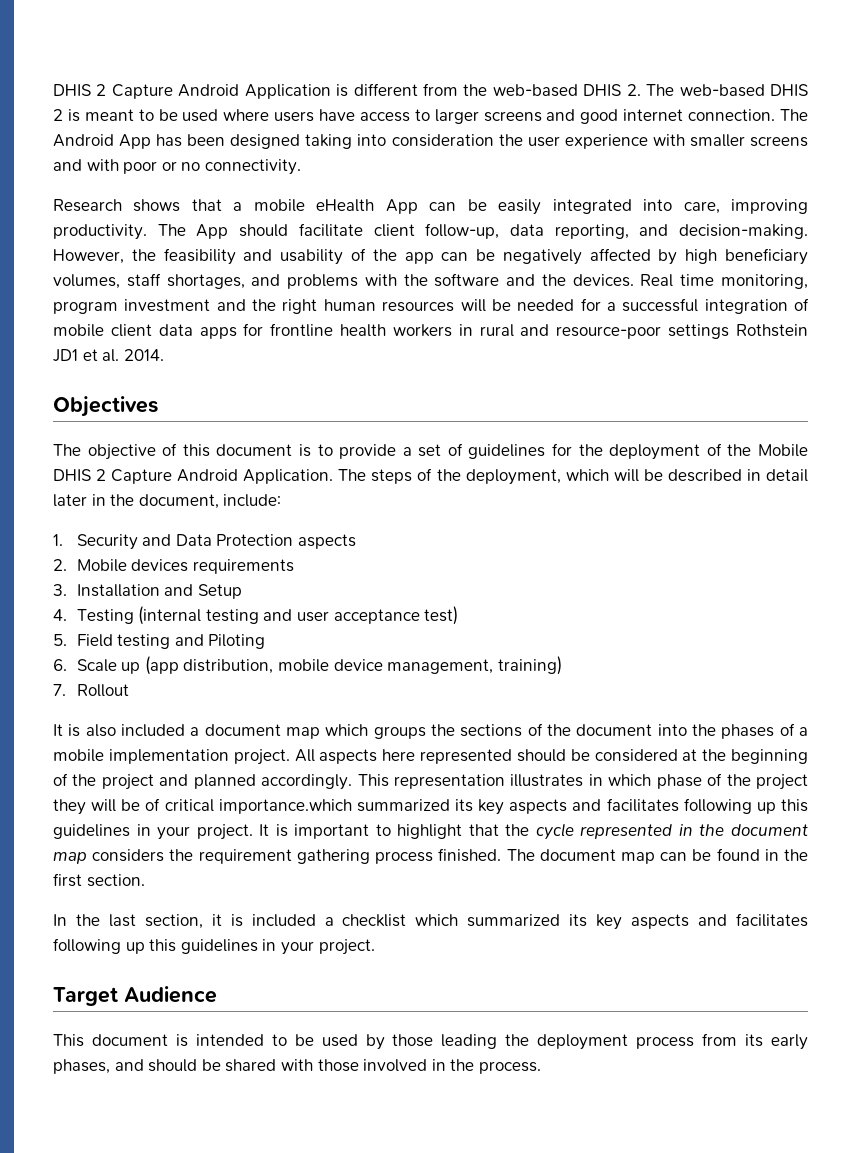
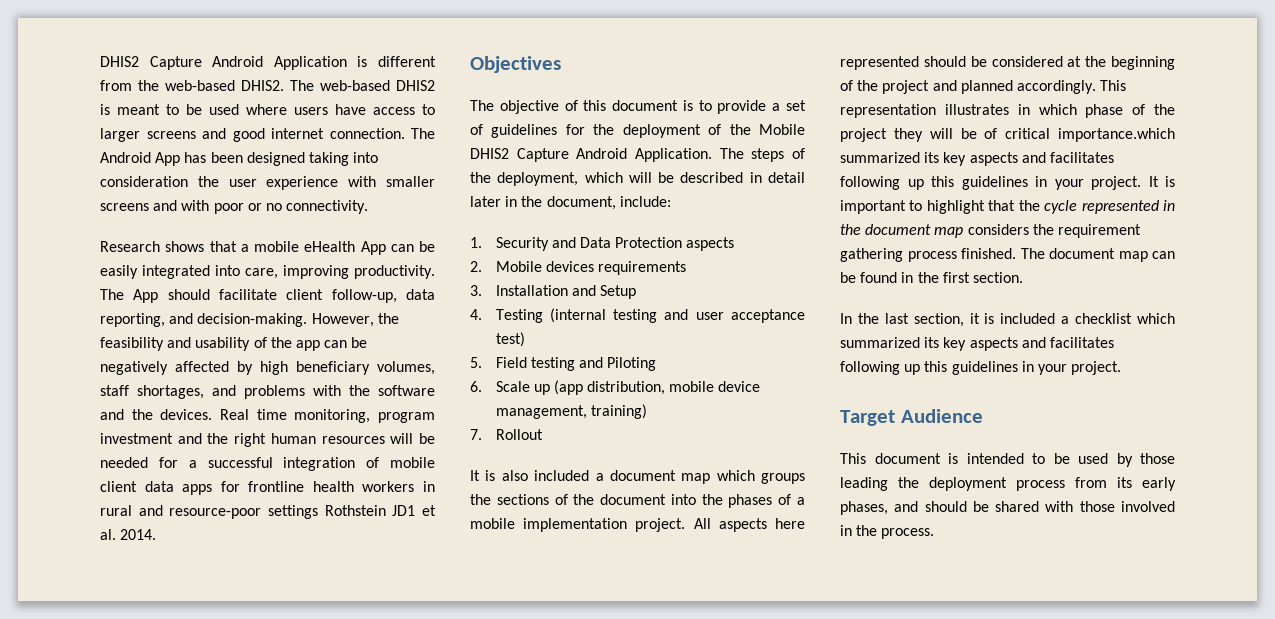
[53,84,107,96] DHIS 2 -> [100,56,139,67] DHIS2
[583,84,809,97] [53,109,63,121] DHIS 2. The web-based DHIS 2 -> [241,80,435,91] DHIS2. The web-based DHIS2
[53,469,107,481] DHIS 2 -> [470,148,509,159] DHIS2

